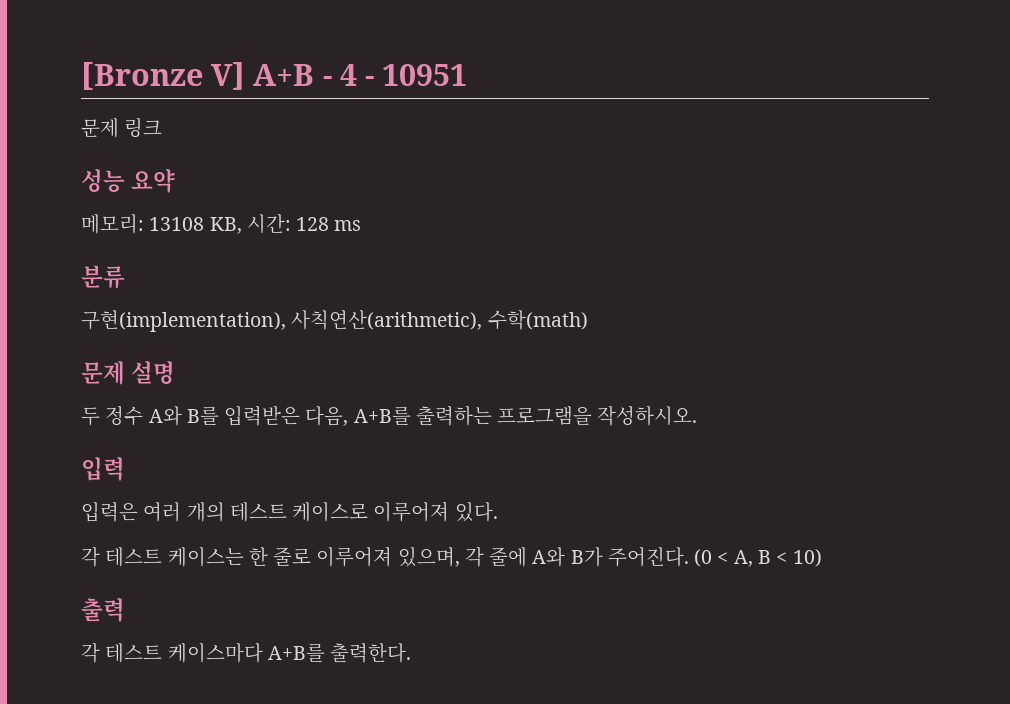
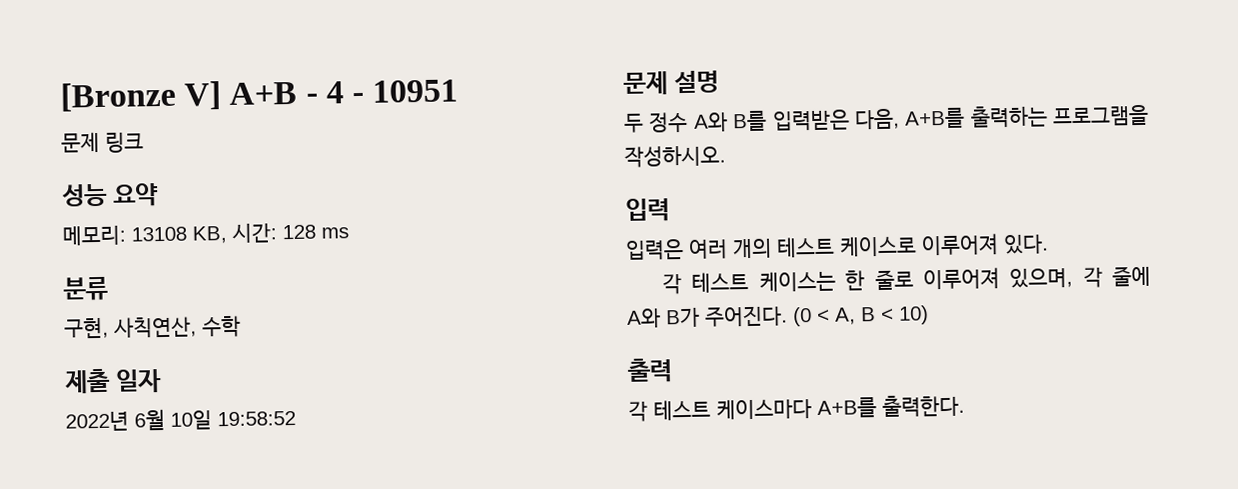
[81,310,588,332] 구현(implementation), 사칙연산(arithmetic), 수학(math) -> [64,315,241,339] [64,368,162,394] [65,409,296,432] 구현, 사칙연산, 수학 // 제출 일자 // 2022년 6월 10일 19:58:52

